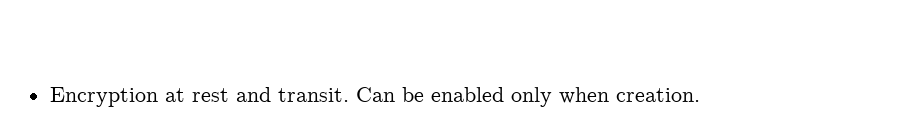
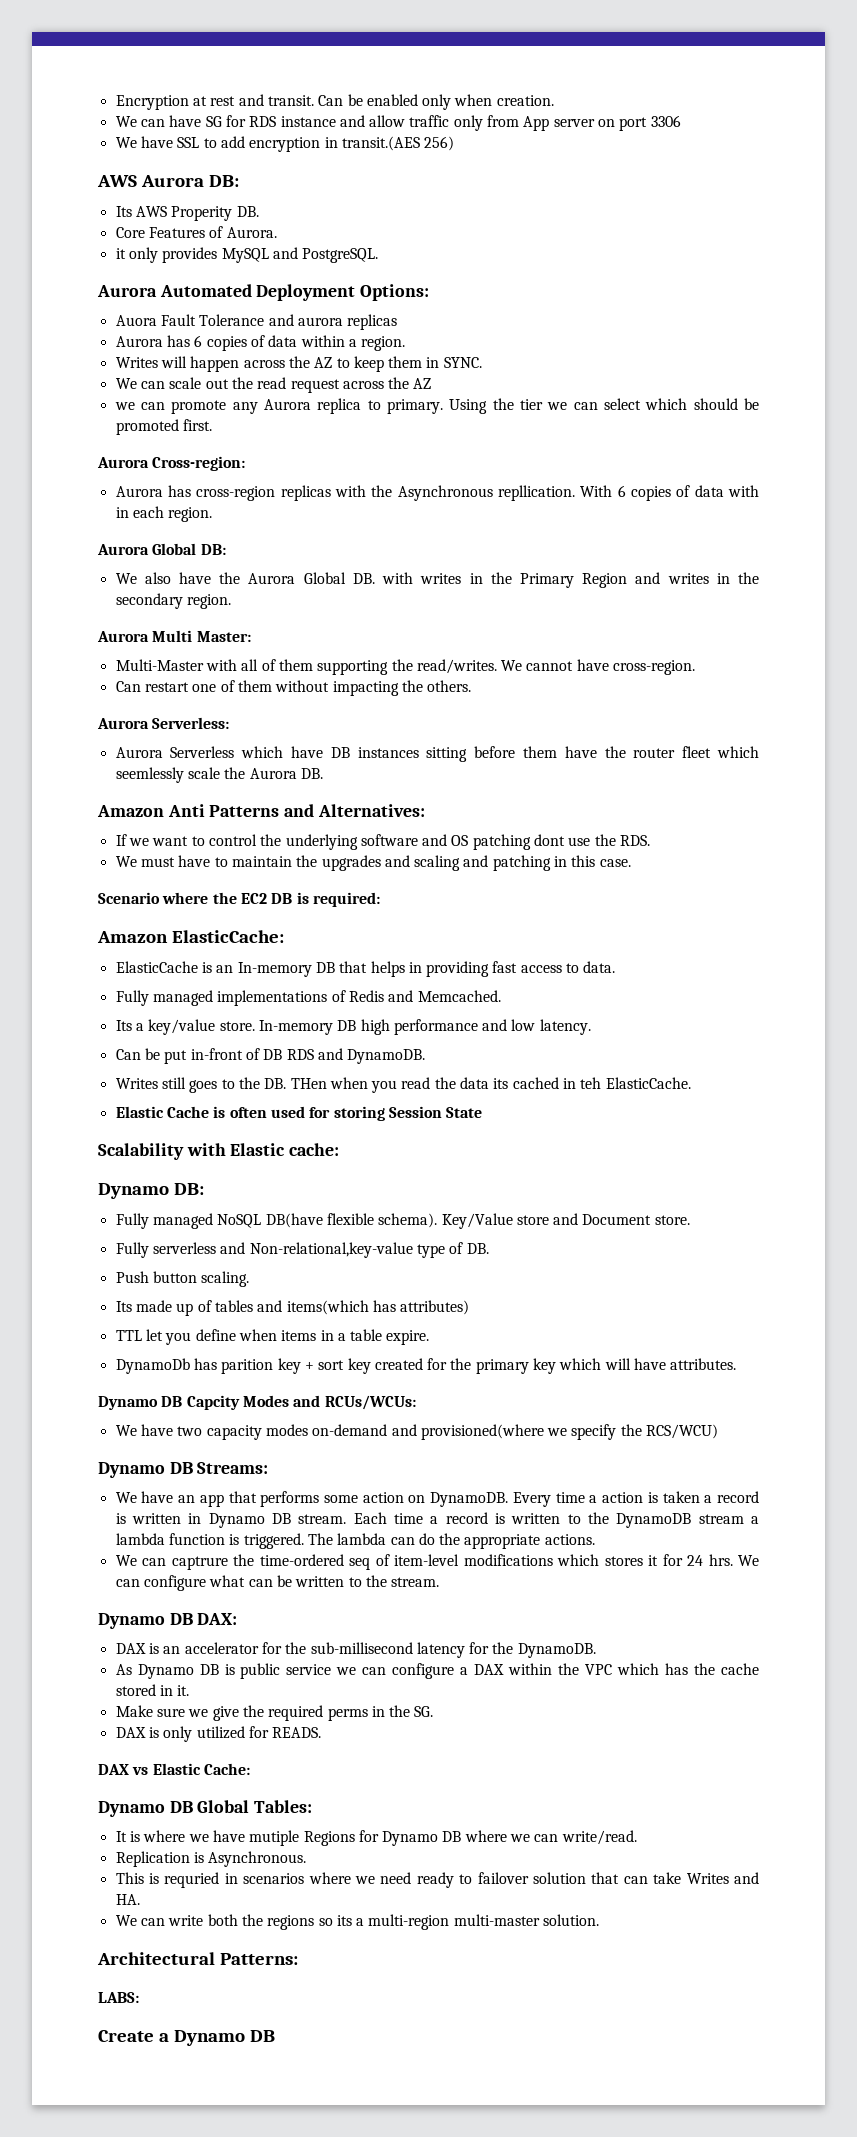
(700, 95) none -> [115,115,681,131] [115,136,455,152] [97,175,239,187] [115,206,259,221] [115,226,277,238] [115,247,379,263] [97,284,430,301] [115,314,398,330] [115,335,406,351] [115,356,482,372] [115,377,432,393] [114,398,759,414] [115,419,212,435] [97,456,246,471] [115,485,759,501] [115,506,213,522] [97,543,226,555] [115,572,759,588] [115,593,231,609] [97,630,251,642] [115,659,696,675] [115,680,472,696] [97,717,230,729] [115,746,759,762] [115,767,323,783] [97,804,425,817] [115,834,651,850] [115,855,631,871] [98,892,380,907] [97,930,284,943] [115,961,616,977] [115,990,501,1006] [115,1019,591,1035] [115,1048,426,1064] [115,1077,691,1093] [115,1106,483,1121] [98,1143,340,1160] [98,1183,204,1199] [115,1213,690,1229] [115,1242,489,1258] [115,1271,250,1287] [115,1300,470,1316] [115,1329,430,1345] [115,1358,737,1374] [98,1395,416,1410] [115,1424,719,1440] [98,1462,269,1478] [115,1491,760,1507] [115,1512,759,1528] [115,1533,595,1549] [115,1554,760,1570] [115,1575,440,1591] [98,1613,238,1629] [115,1642,596,1658] [115,1663,759,1679] [115,1684,190,1696] [115,1705,434,1721] [115,1726,322,1742] [98,1763,250,1775] [98,1800,313,1817] [115,1830,637,1846] [115,1851,307,1867] [115,1872,759,1888] [115,1894,140,1905] [115,1914,600,1930] [97,1952,298,1965] [98,1992,139,2003] [98,2030,275,2046] // We can have SG for RDS instance and allow traffic only from App server on port 3306 // We have SSL to add encryption in transit.(AES 256) // AWS Aurora DB: // Its AWS Properity DB. // Core Features of Aurora. // it only provides MySQL and PostgreSQL. // Aurora Automated Deployment Options: // Auora Fault Tolerance and aurora replicas // Aurora has 6 copies of data within a region. // Writes will happen across the AZ to keep them in SYNC. // We can scale out the read request across the AZ // we can promote any Aurora replica to primary. Using the tier we can select which should be promoted first. // Aurora Cross-region: // Aurora has cross-region replicas with the Asynchronous repllication. With 6 copies of data with in each region. // Aurora Global DB: // We also have the Aurora Global DB. with writes in the Primary Region and writes in the secondary region. // Aurora Multi Master: // Multi-Master with all of them supporting the read/writes. We cannot have cross-region. // Can restart one of them without impacting the others. // Aurora Serverless: // Aurora Serverless which have DB instances sitting before them have the router fleet which seemlessly scale the Aurora DB. // Amazon Anti Patterns and Alternatives: // If we want to control the underlying software and OS patching dont use the RDS. // We must have to maintain the upgrades and scaling and patching in this case. // Scenario where the EC2 DB is required: // Amazon ElasticCache: // ElasticCache is an In-memory DB that helps in providing fast access to data. // Fully managed implementations of Redis and Memcached. // Its a key/value store. In-memory DB high performance and low latency. // Can be put in-front of DB RDS and DynamoDB. // Writes still goes to the DB. THen when you read the data its cached in teh ElasticCache. // Elastic Cache is often used for storing Session State // Scalability with Elastic cache: // Dynamo DB: // Fully managed NoSQL DB(have flexible schema). Key/Value store and Document store. // Fully serverless and Non-relational,key-value type of DB. // Push button scaling. // Its made up of tables and items(which has attributes) // TTL let you define when items in a table expire. // DynamoDb has parition key + sort key created for the primary key which will have attributes. // Dynamo DB Capcity Modes and RCUs/WCUs: // We have two capacity modes on-demand and provisioned(where we specify the RCS/WCU) // Dynamo DB Streams: // We have an app that performs some action on DynamoDB. Every time a action is taken a record is written in Dynamo DB stream. Each time a record is written to the DynamoDB stream a lambda function is triggered. The lambda can do the appropriate actions. // We can captrure the time-ordered seq of item-level modifications which stores it for 24 hrs. We can configure what can be written to the stream. // Dynamo DB DAX: // DAX is an accelerator for the sub-millisecond latency for the DynamoDB. // As Dynamo DB is public service we can configure a DAX within the VPC which has the cache stored in it. // Make sure we give the required perms in the SG. // DAX is only utilized for READS. // DAX vs Elastic Cache: // Dynamo DB Global Tables: // It is where we have mutiple Regions for Dynamo DB where we can write/read. // Replication is Asynchronous. // This is requried in scenarios where we need ready to failover solution that can take Writes and HA. // We can write both the regions so its a multi-region multi-master solution. // Architectural Patterns: // LABS: // Create a Dynamo DB

